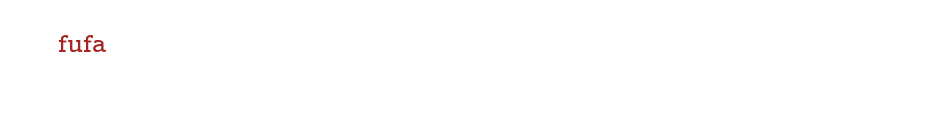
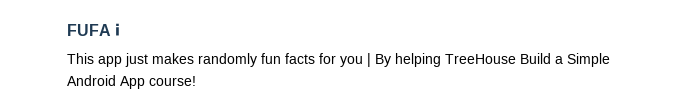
[58,35,106,52] fufa -> [67,23,121,36] [67,53,610,67] [67,75,196,89] FUFA ℹ // This app just makes randomly fun facts for you | By helping TreeHouse Build a Simple Android App course!

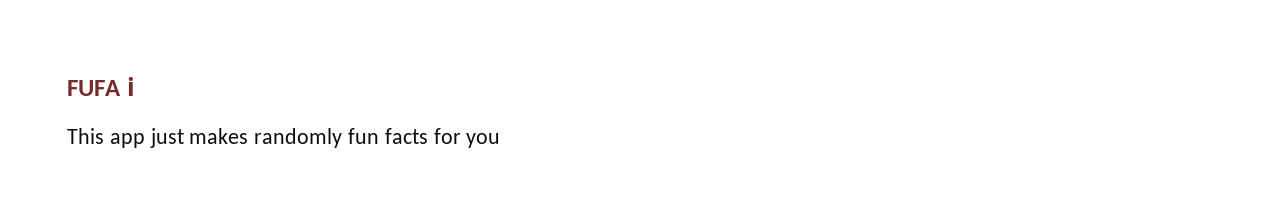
[367,53,610,67] [67,75,196,89] | By helping TreeHouse Build a Simple Android App course! -> (501, 140) none

